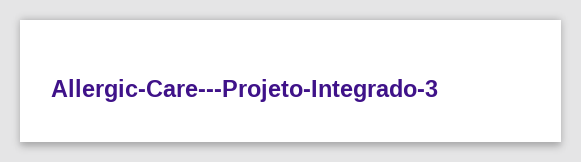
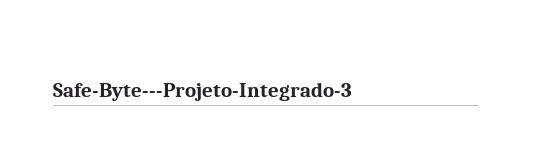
[51,79,438,102] Allergic-Care---Projeto-Integrado-3 -> [53,82,352,101] Safe-Byte---Projeto-Integrado-3

